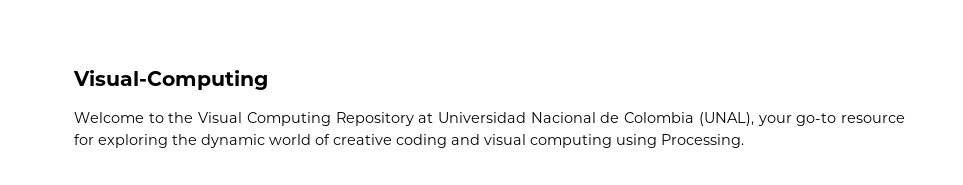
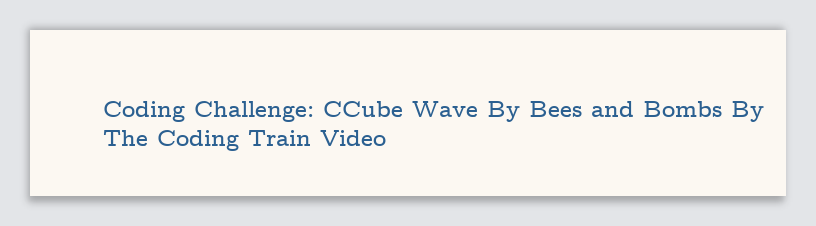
[73,70,268,90] [74,112,905,126] [74,134,744,148] Visual-Computing // Welcome to the Visual Computing Repository at Universidad Nacional de Colombia (UNAL), your go-to resource for exploring the dynamic world of creative coding and visual computing using Processing. -> [103,101,764,122] [103,130,386,151] Coding Challenge: CCube Wave By Bees and Bombs By The Coding Train Video

